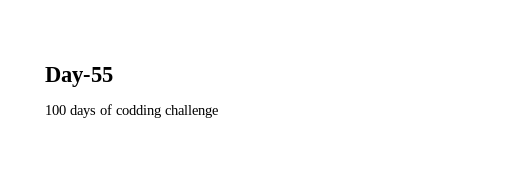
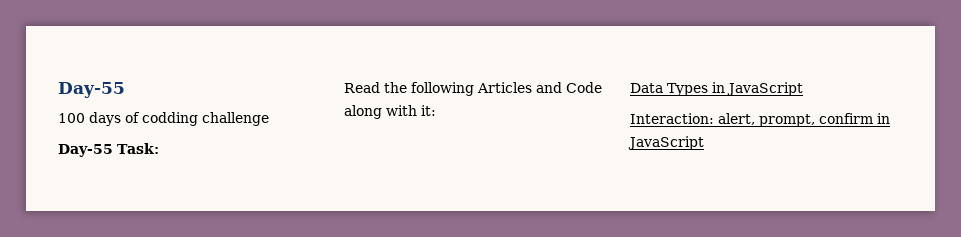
(218, 111) none -> [58,143,159,157] [344,82,602,96] [344,105,436,119] [630,82,803,96] [630,113,890,127] [628,136,704,150] // Day-55 Task: // Read the following Articles and Code along with it: // Data Types in JavaScript // Interaction: alert, prompt, confirm in JavaScript

